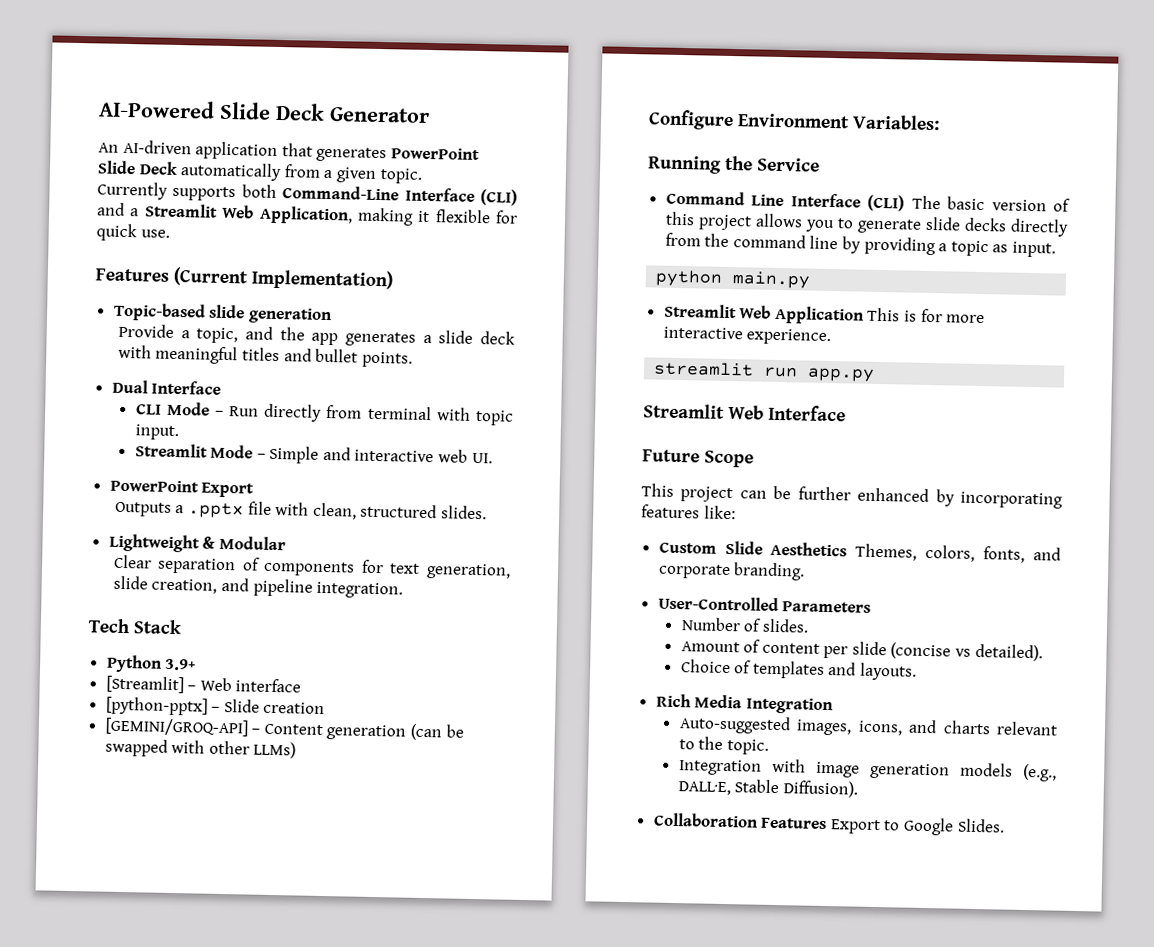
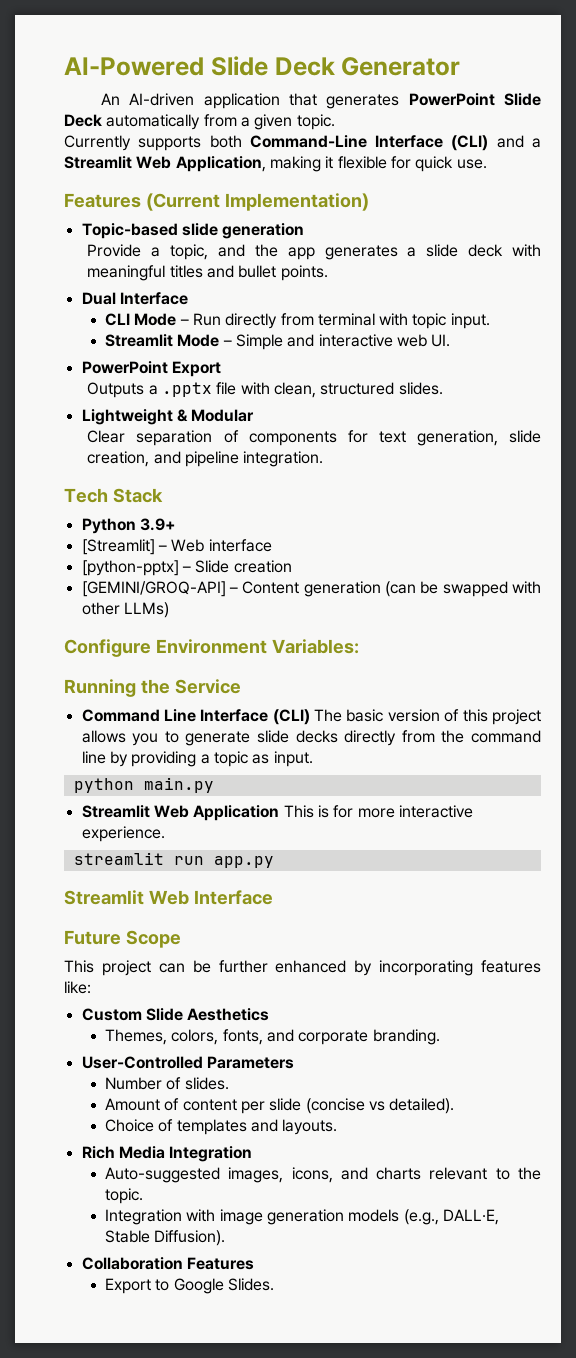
(848, 549) none -> (270, 1014) //
(828, 823) none -> (254, 1263) //

